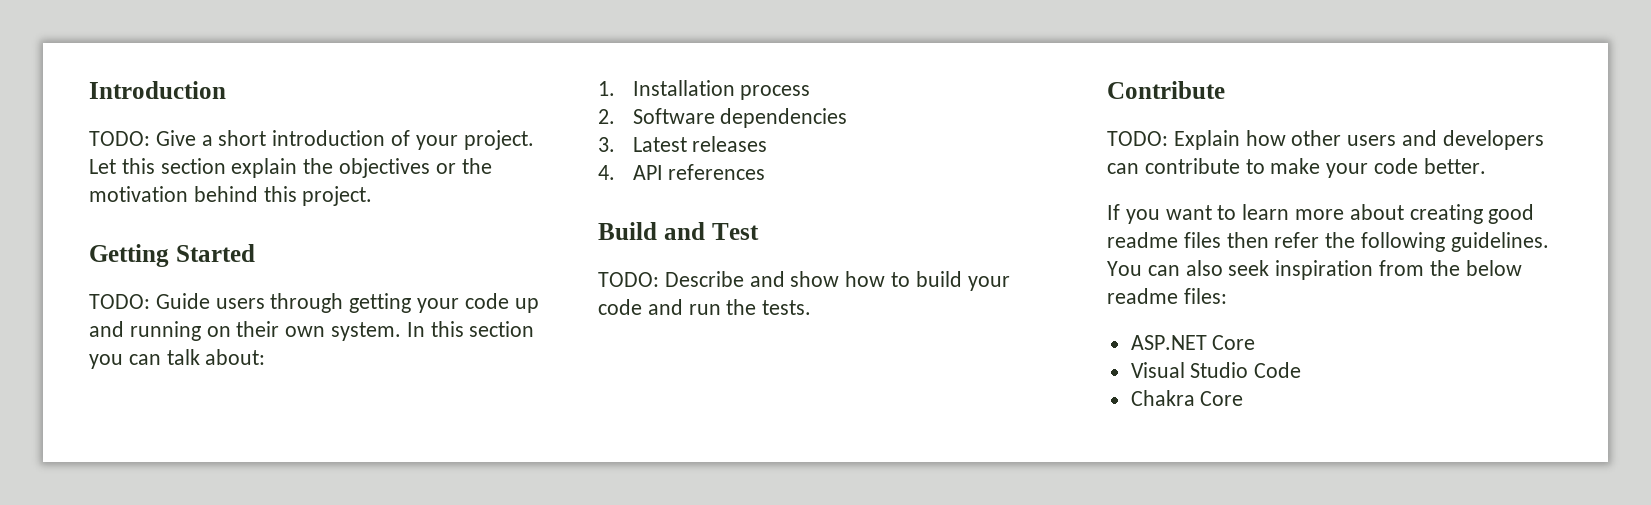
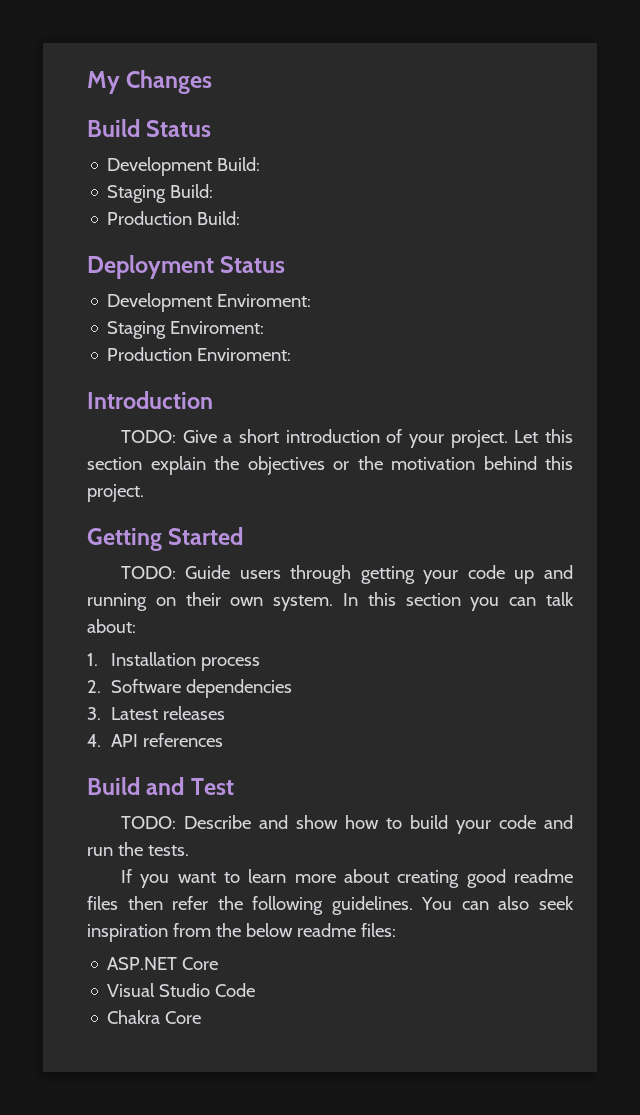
(89, 90) none -> [87,70,213,94] [87,119,212,137] [107,157,261,176] [107,184,214,203] [107,211,241,225] [87,255,286,279] [107,293,312,312] [107,321,265,339] [107,347,292,361] My Changes // Build Status // Development Build: // Staging Build: // Production Build: // Deployment Status // Development Enviroment: // Staging Enviroment: // Production Enviroment: //
[1107,81,1225,99] [1107,130,1544,150] [1107,158,1486,178] // Contribute // TODO: Explain how other users and developers can contribute to make your code better. -> (189, 850) none

